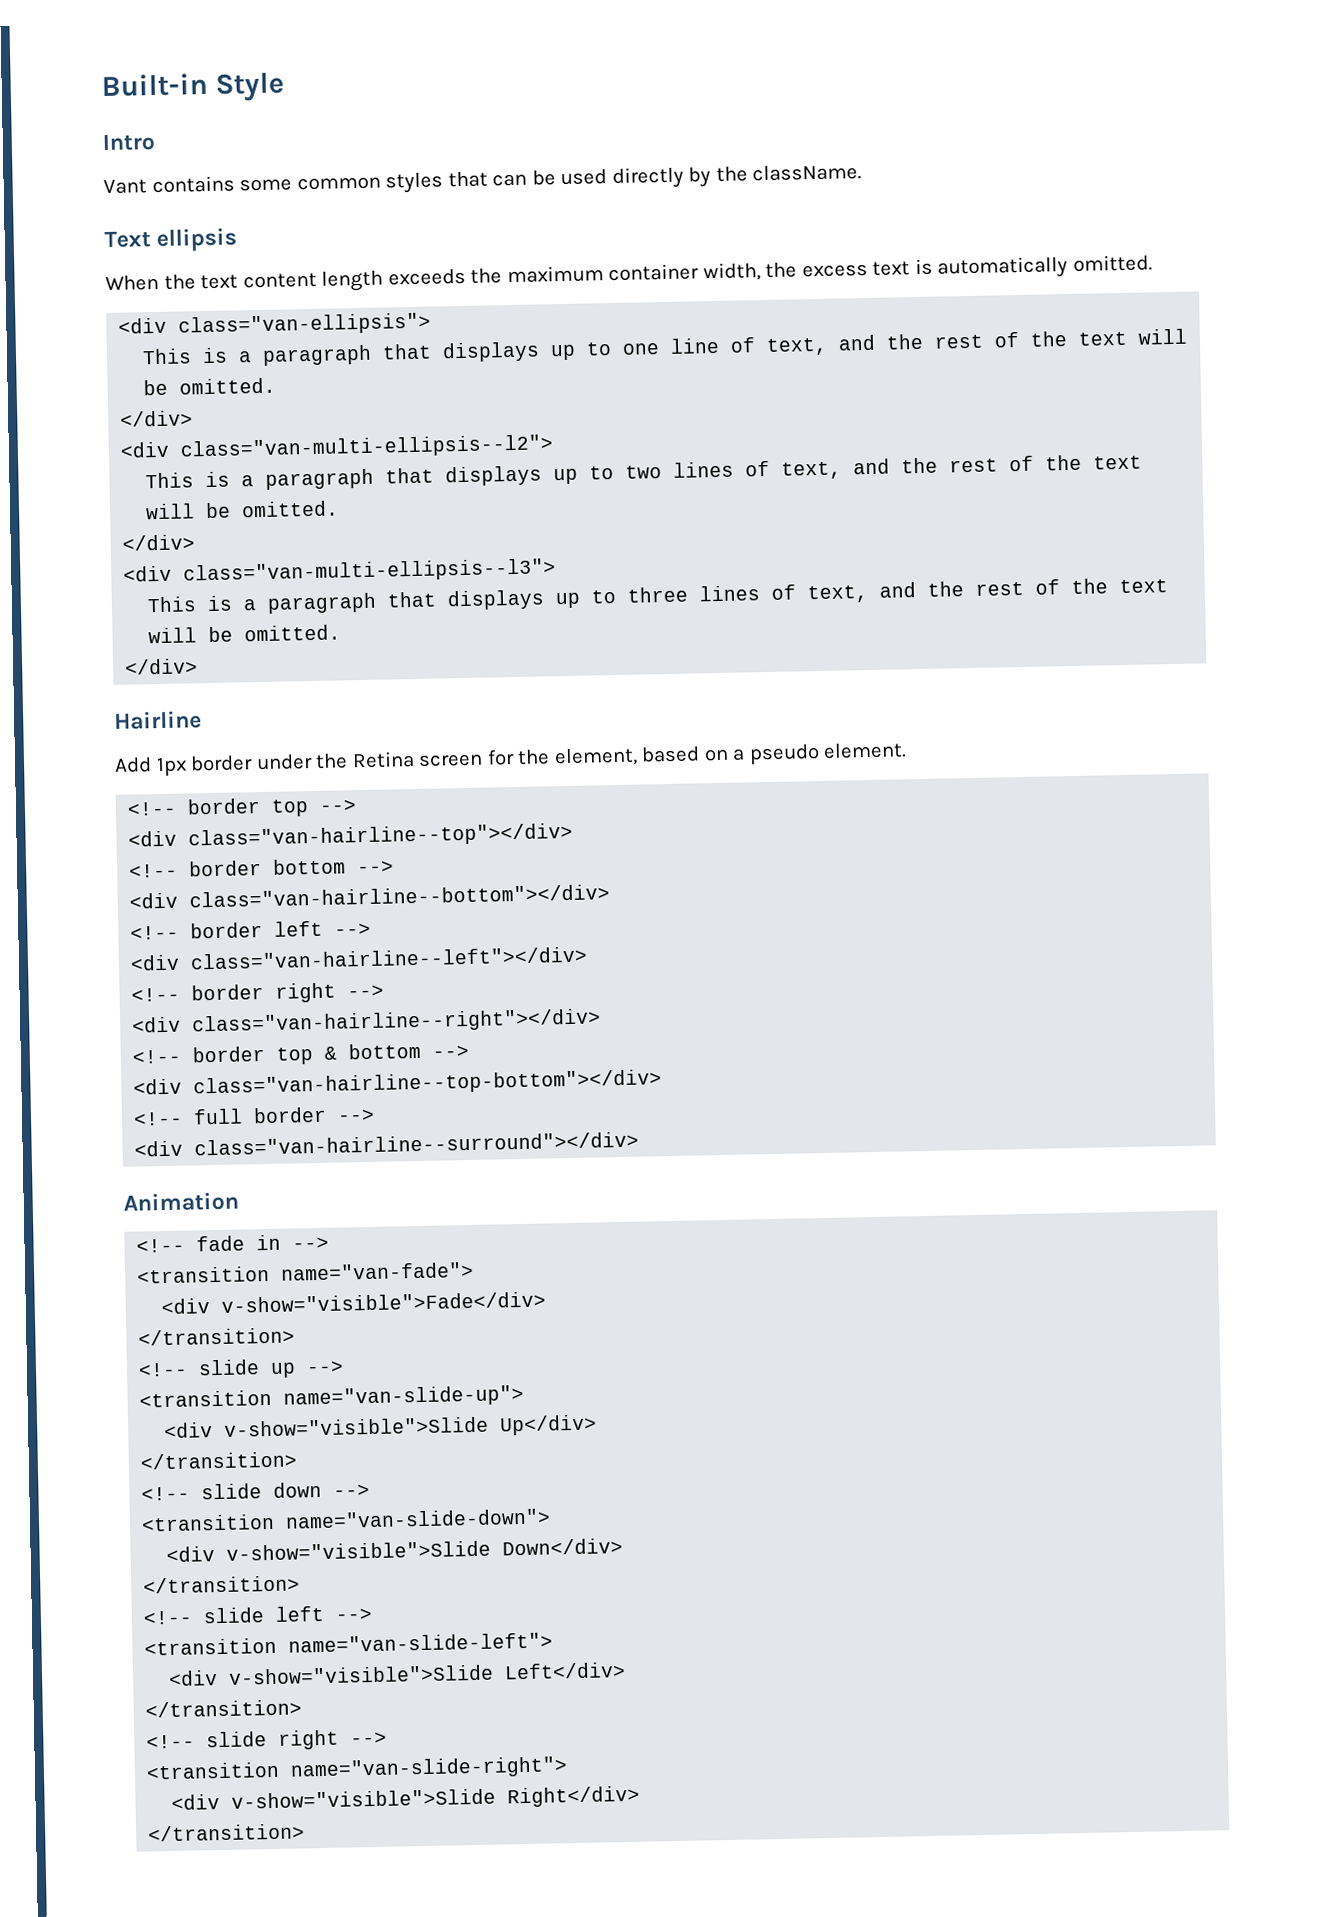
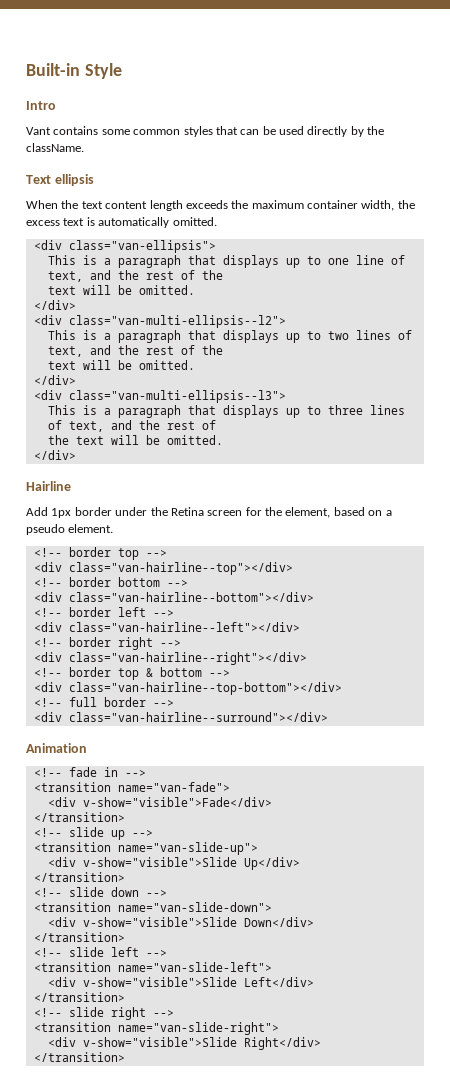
(1068, 339) none -> (223, 275) //
(1083, 462) none -> (223, 350) //
(1061, 587) none -> (216, 425) //

